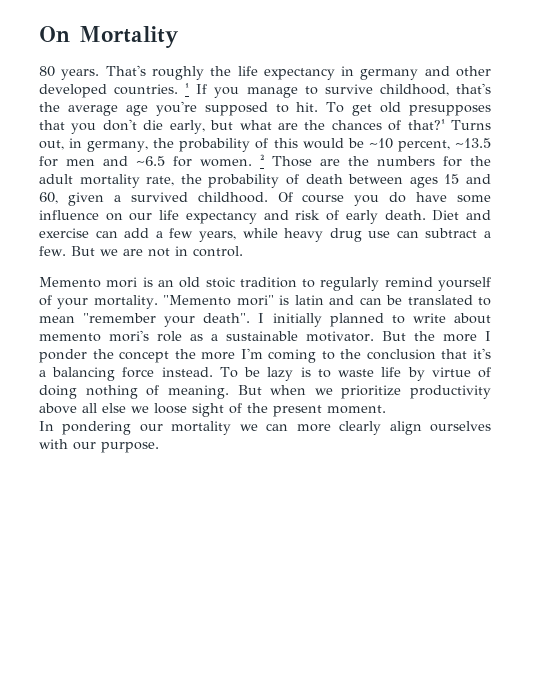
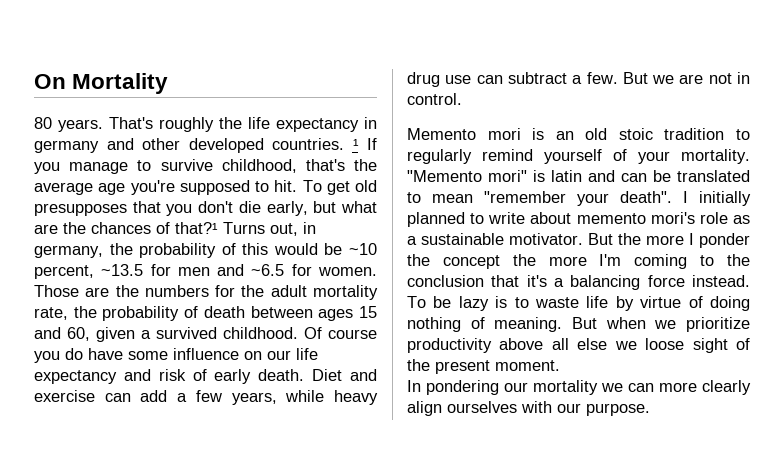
[260,154,264,166] ² -> (377, 271) none

